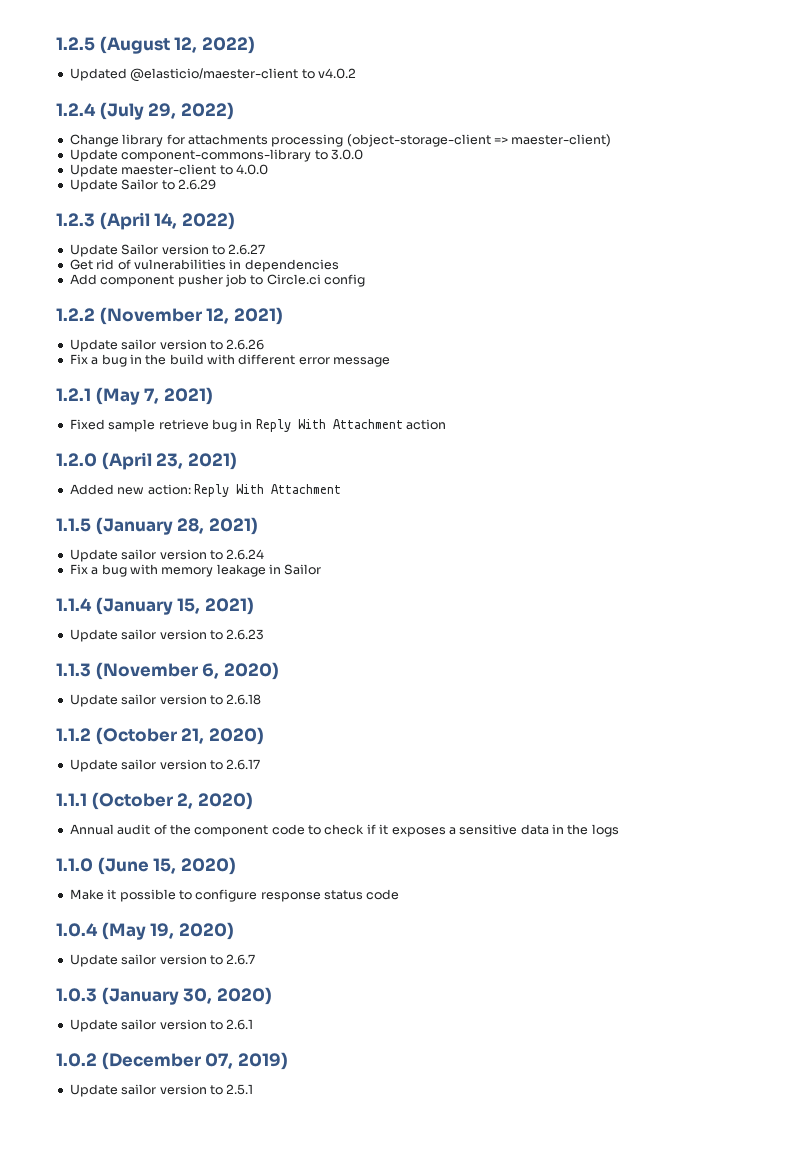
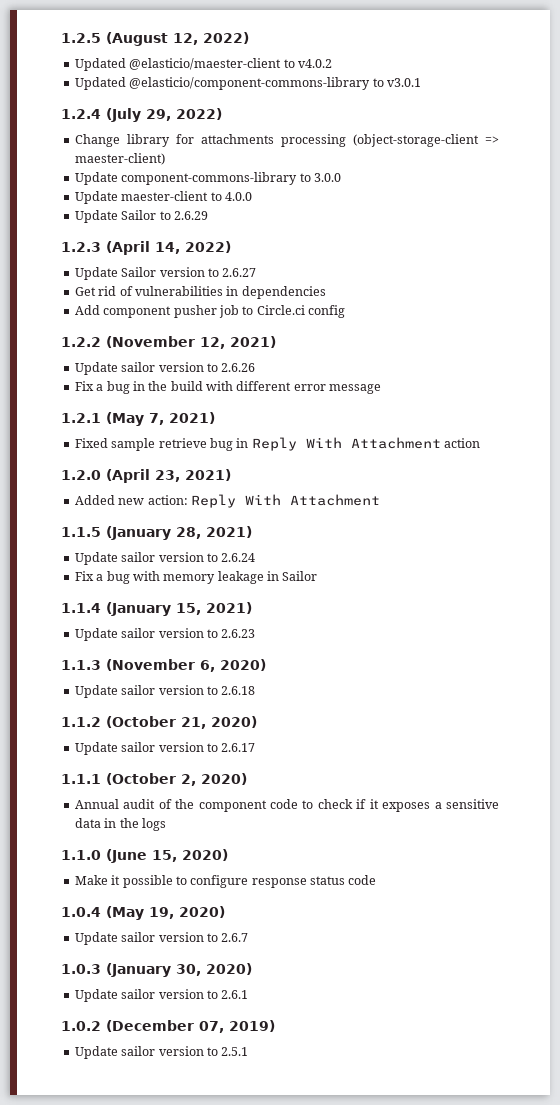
(356, 73) none -> [74,77,421,90] // Updated @elasticio/component-commons-library to v3.0.1

